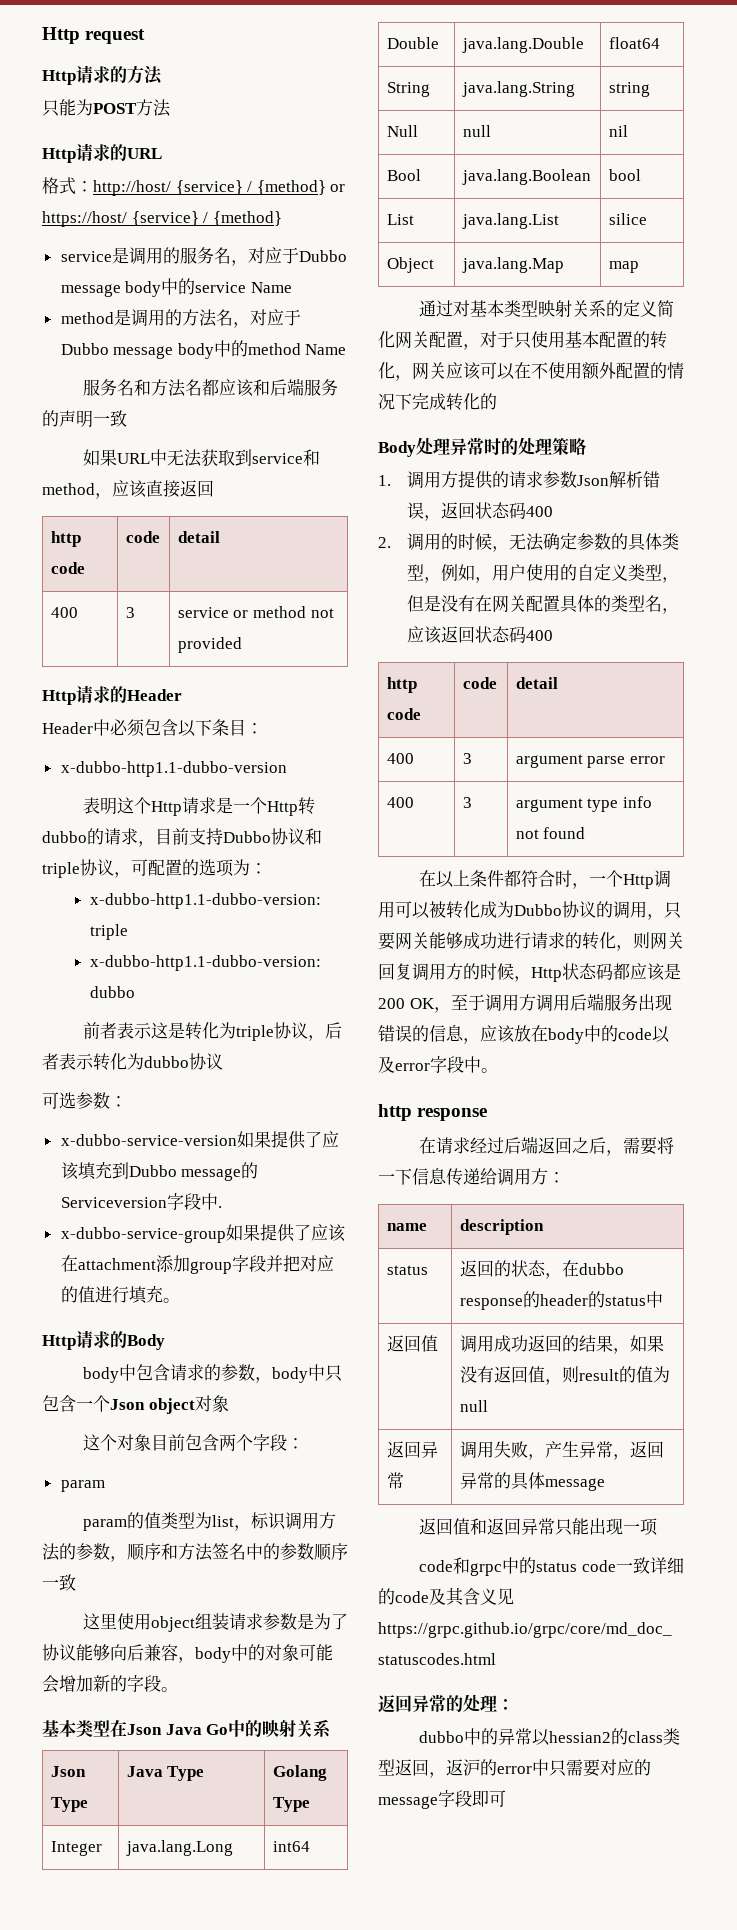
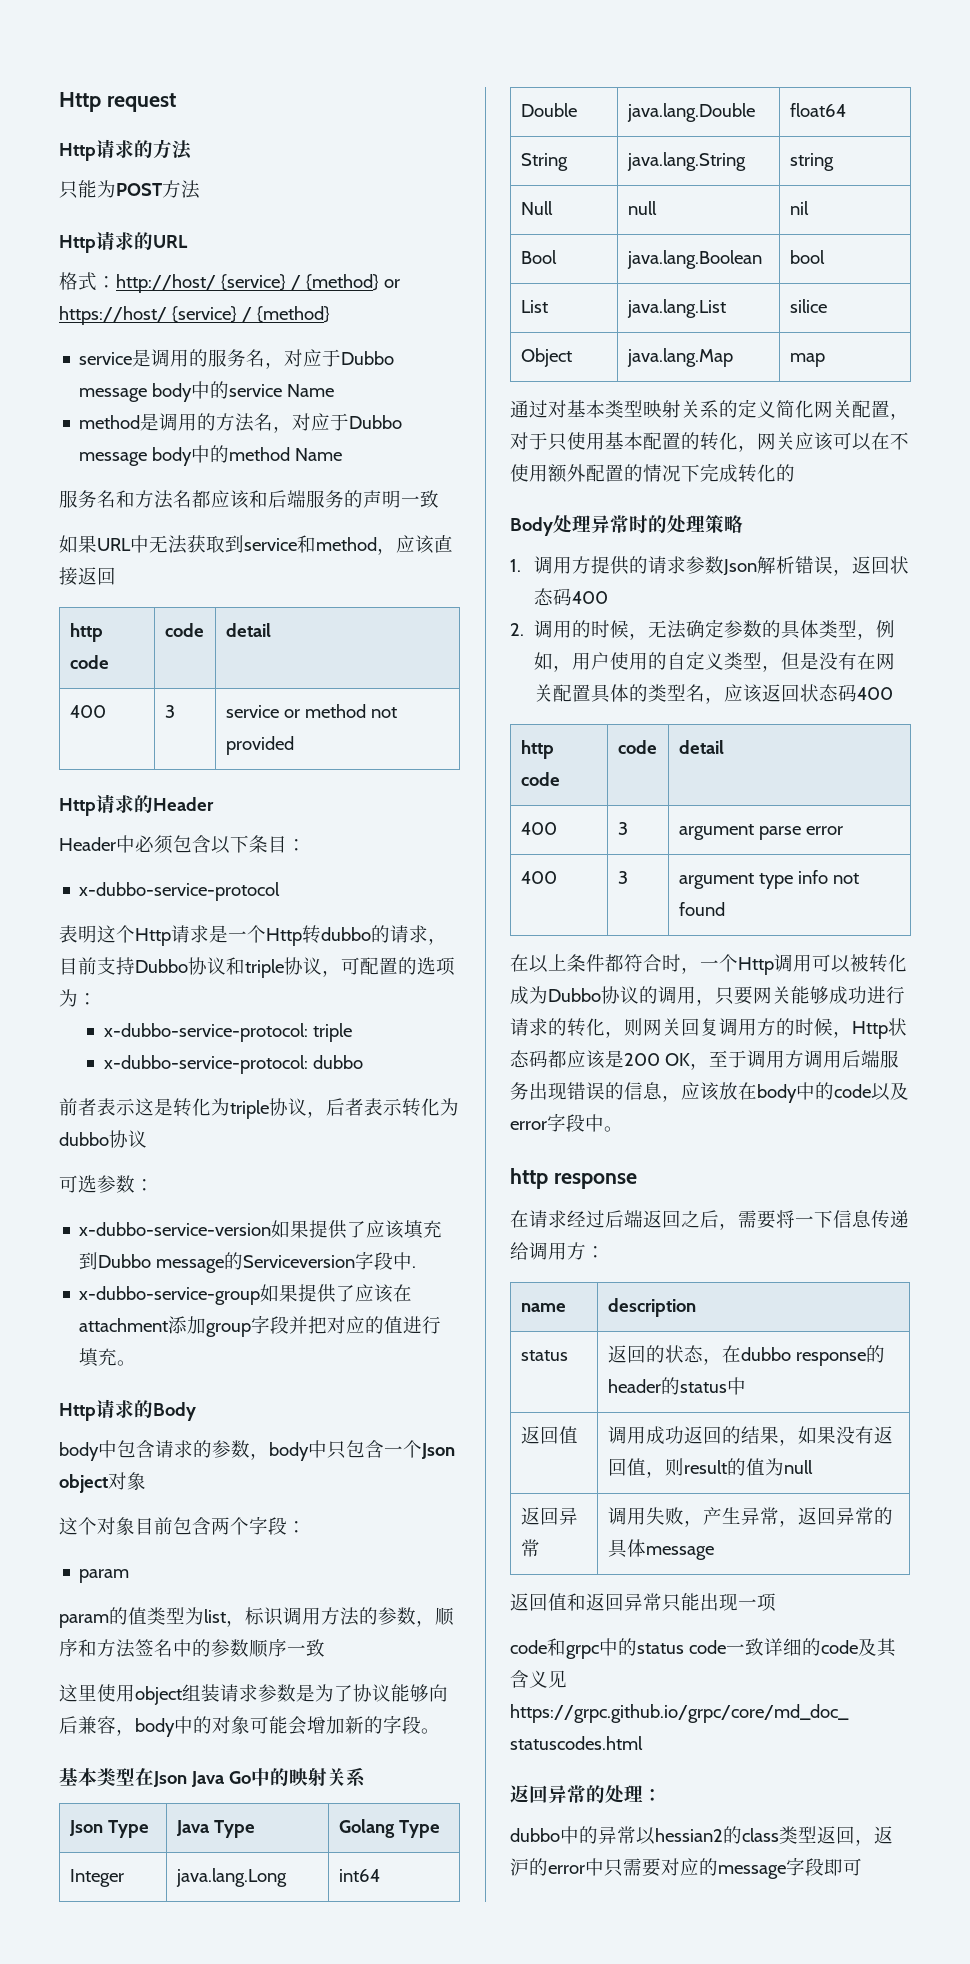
[60,761,287,777] x-dubbo-http1.1-dubbo-version -> [79,882,281,901] x-dubbo-service-protocol
[89,893,321,909] x-dubbo-http1.1-dubbo-version: -> [103,1023,308,1042] x-dubbo-service-protocol:
[89,955,321,971] x-dubbo-http1.1-dubbo-version: -> [103,1055,308,1074] x-dubbo-service-protocol:

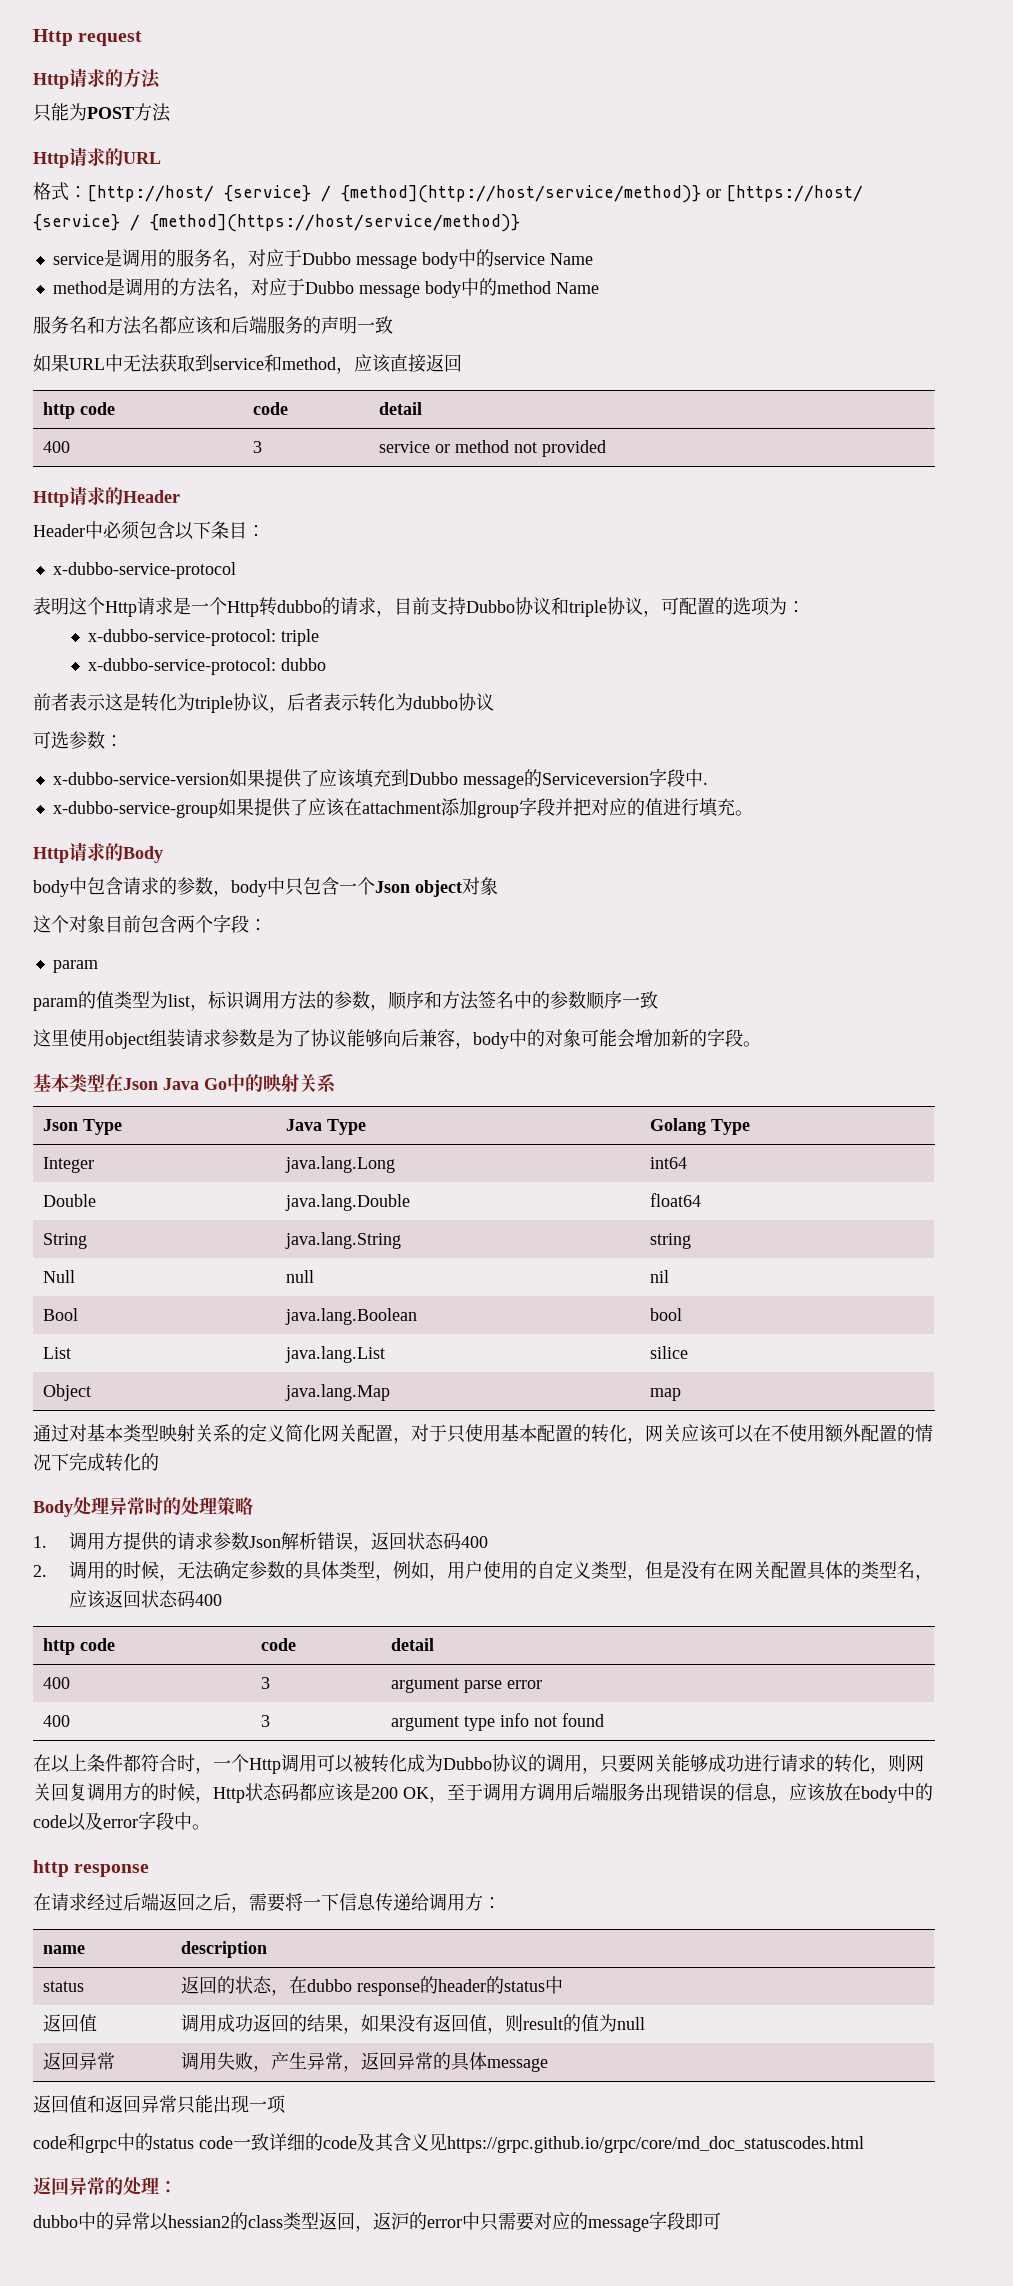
[116,274,400,293] [59,306,330,325] http://host/ {service} / {method} or https://host/ {service} / {method} -> [87,185,863,203] [33,214,520,232] [http://host/ {service} / {method](http://host/service/method)} or [https://host/ {service} / {method](https://host/service/method)}

